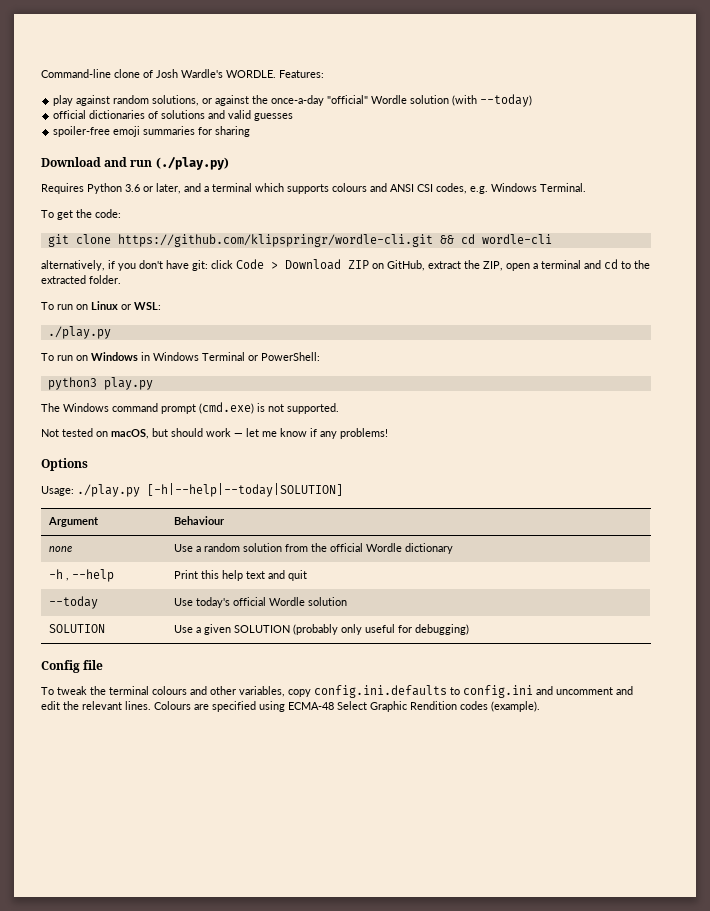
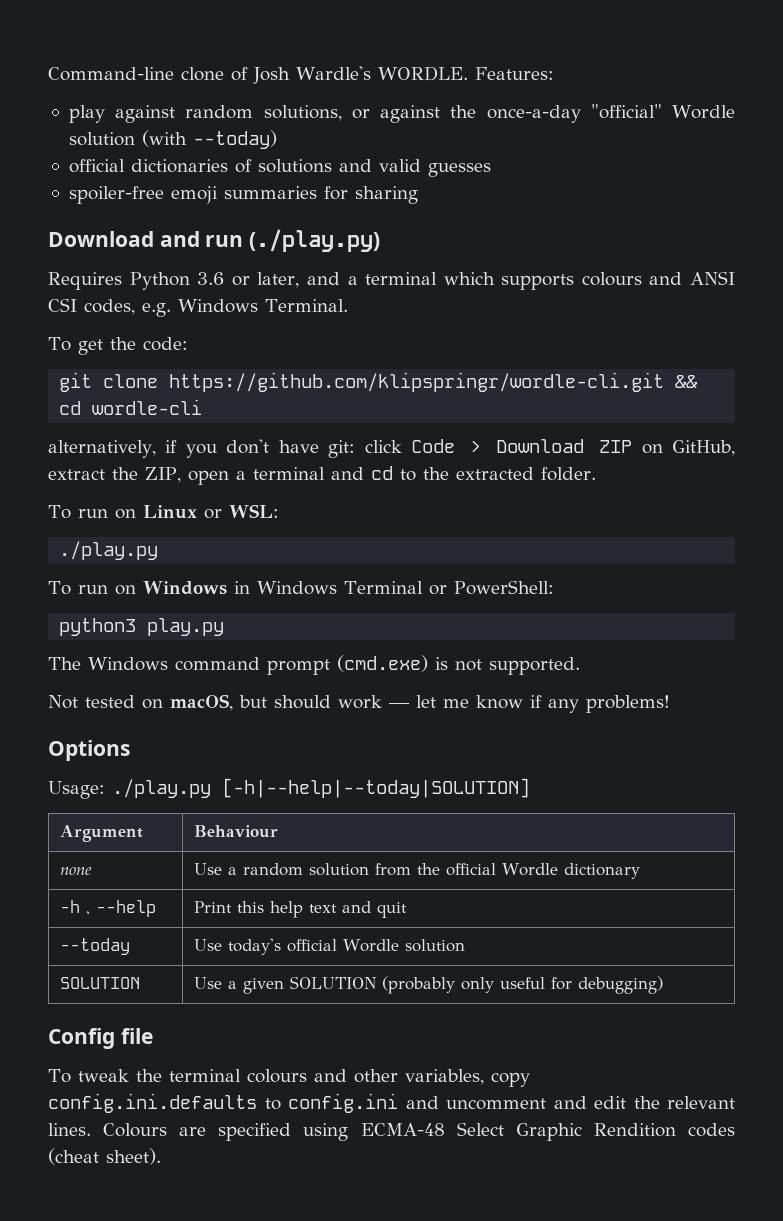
[491,701,540,712] (example). -> [48,1148,161,1165] (cheat sheet).

